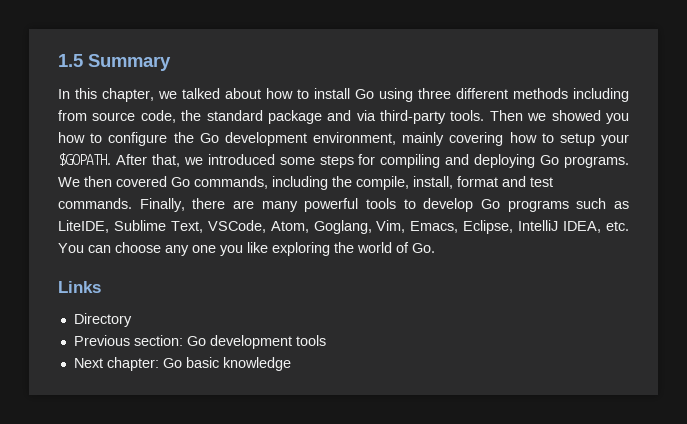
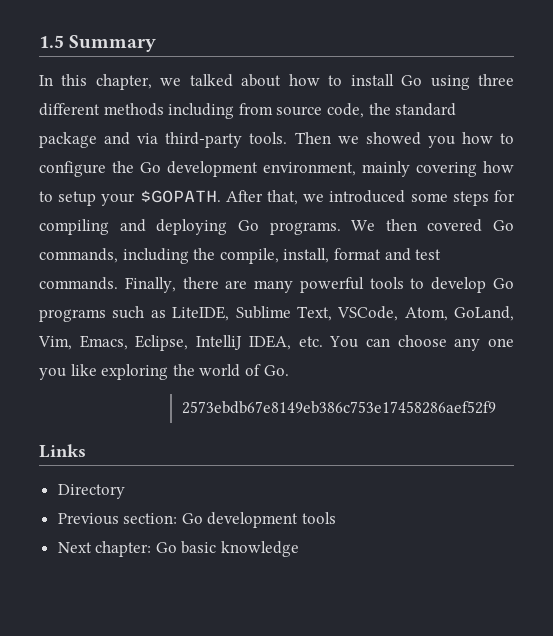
[313,220,372,234] Goglang, -> [454,306,514,321] GoLand,
(435, 248) none -> [181,401,496,414] // 2573ebdb67e8149eb386c753e17458286aef52f9

